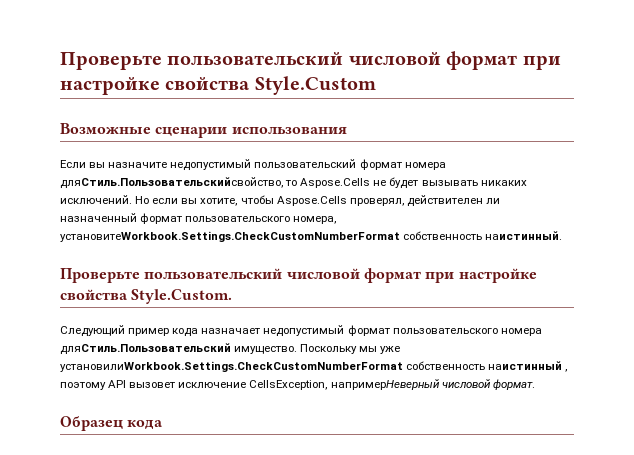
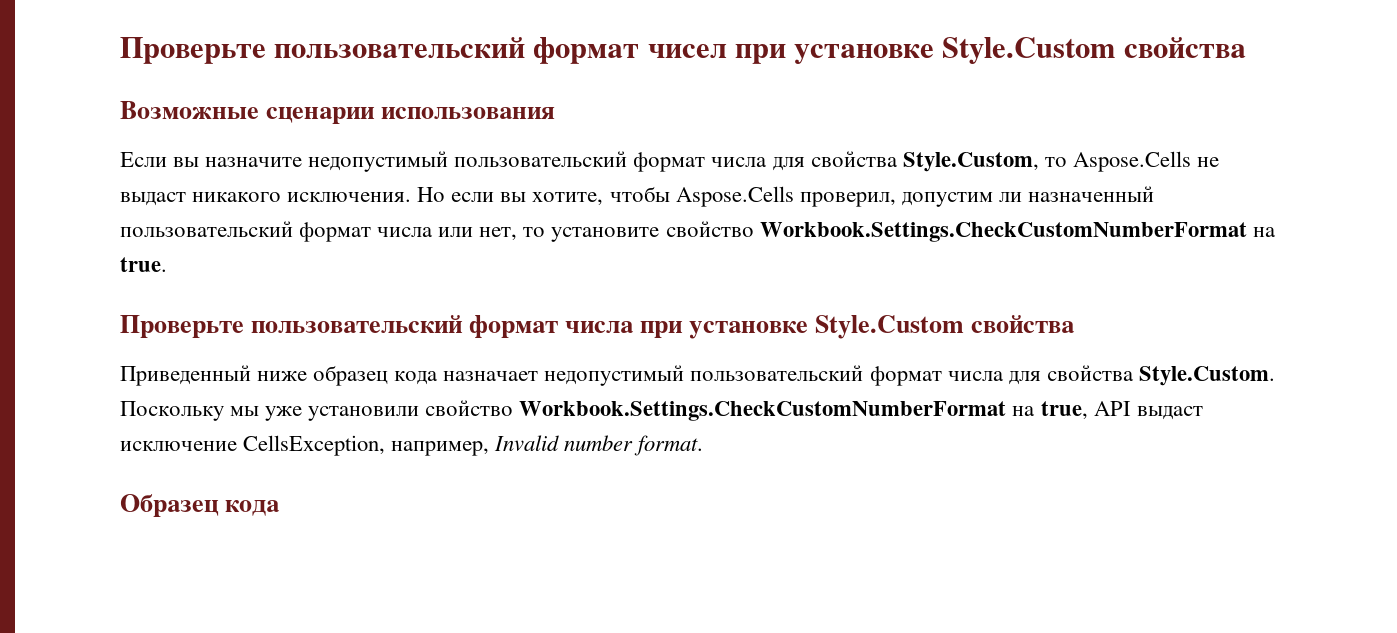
[60,51,561,70] [60,76,376,95] Проверьте пользовательский числовой формат при настройке свойства Style.Custom -> [120,37,1246,64] Проверьте пользовательский формат чисел при установке Style.Custom свойства
[404,162,446,170] [60,177,527,189] [60,195,132,204] номера дляСтиль.Пользовательскийсвойство, то Aspose.Cells не будет вызывать никаких исключений. -> [711,151,1219,172] [120,192,412,206] числа для свойства Style.Custom, то Aspose.Cells не выдаст никакого исключения.
[349,195,500,207] [60,213,337,224] [60,231,563,242] [60,268,537,283] [60,289,233,304] [60,325,542,337] [60,343,401,355] [60,361,568,372] [60,379,535,390] проверял, действителен ли назначенный формат пользовательского номера, установитеWorkbook.Settings.CheckCustomNumberFormat собственность наистинный. // Проверьте пользовательский числовой формат при настройке свойства Style.Custom. // Следующий пример кода назначает недопустимый формат пользовательского номера дляСтиль.Пользовательский имущество. Поскольку мы уже установилиWorkbook.Settings.CheckCustomNumberFormat собственность наистинный , поэтому API вызовет исключение CellsException, напримерНеверный числовой формат. -> [799,186,1154,207] [120,221,1276,242] [120,257,167,272] [120,315,1076,339] [120,365,1275,386] [120,400,1203,421] [120,435,704,456] проверил, допустим ли назначенный пользовательский формат числа или нет, то установите свойство Workbook.Settings.CheckCustomNumberFormat на true. // Проверьте пользовательский формат числа при установке Style.Custom свойства // Приведенный ниже образец кода назначает недопустимый пользовательский формат числа для свойства Style.Custom. Поскольку мы уже установили свойство Workbook.Settings.CheckCustomNumberFormat на true, API выдаст исключение CellsException, например, Invalid number format.

